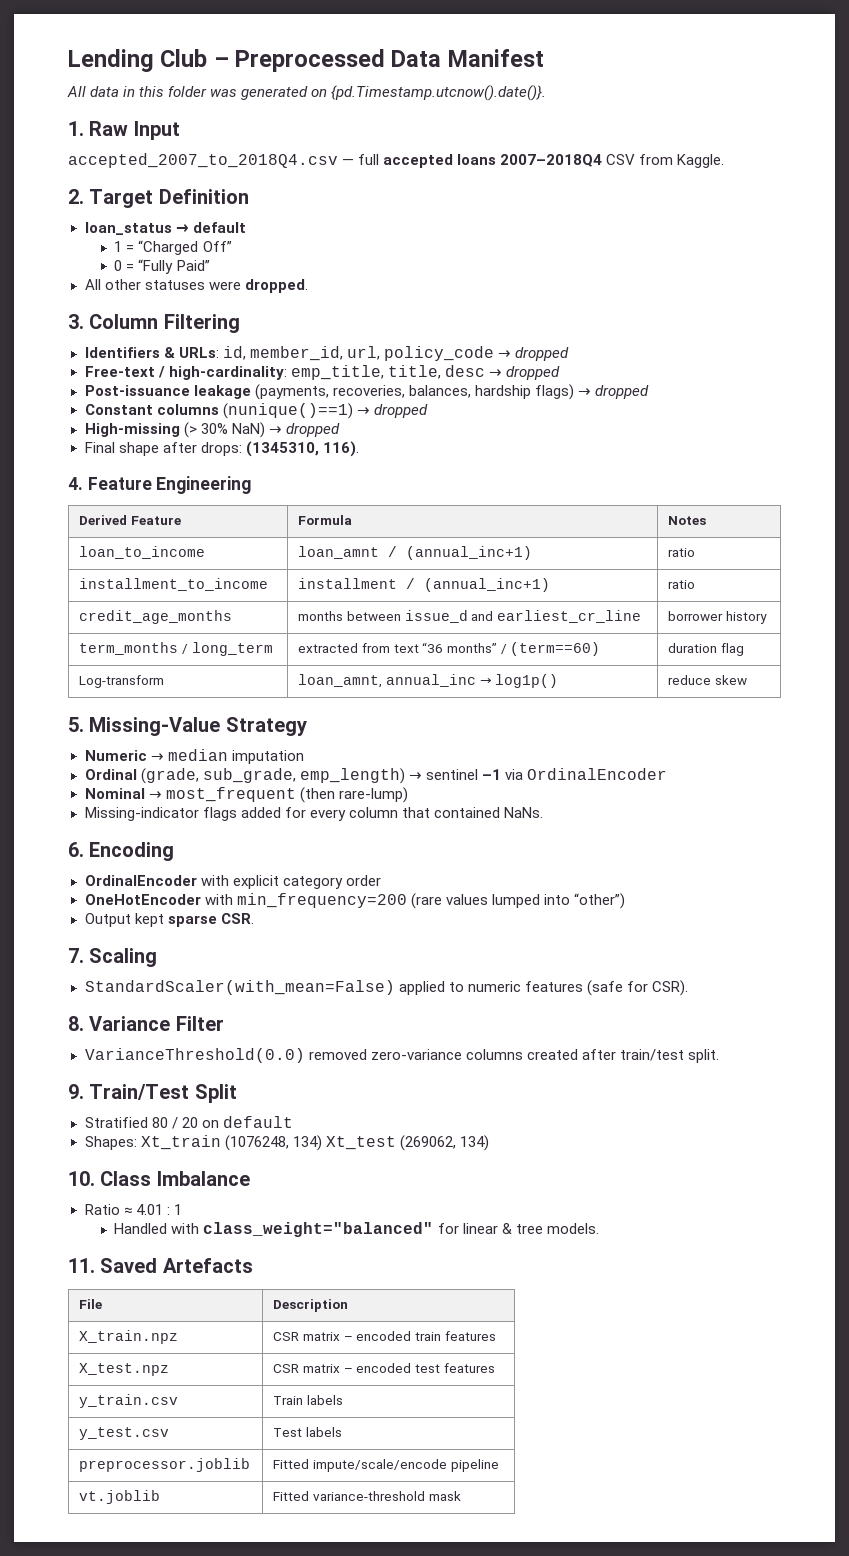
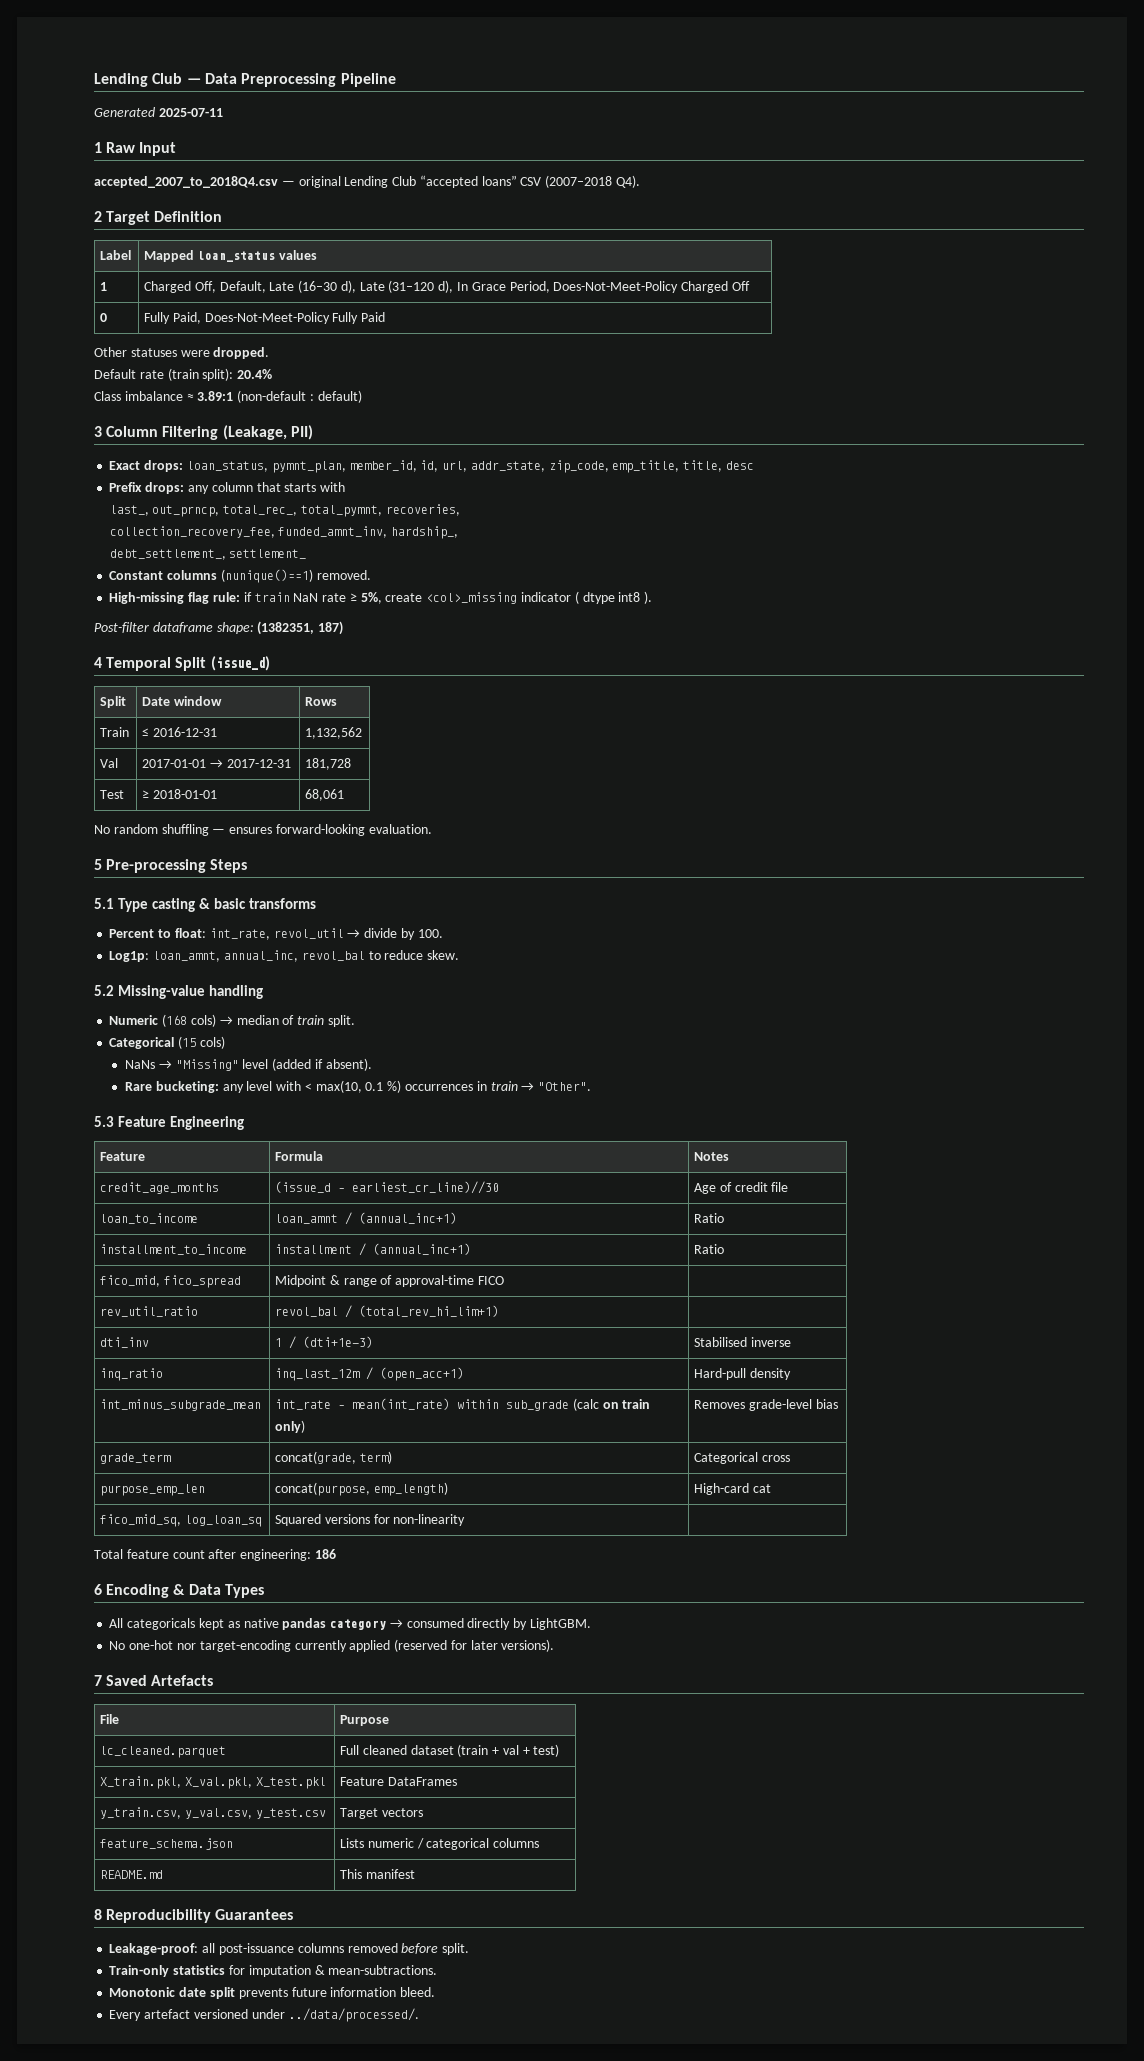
[68,49,544,72] [67,85,547,101] [68,121,180,140] [68,153,725,168] [68,189,249,208] [84,222,246,235] [114,240,232,255] [114,259,210,274] [84,279,308,293] [68,314,240,333] [84,346,569,361] [84,365,560,380] [84,384,649,400] Lending Club – Preprocessed Data Manifest // All data in this folder was generated on {pd.Timestamp.utcnow().date()}. // 1. Raw Input // accepted_2007_to_2018Q4.csv — full accepted loans 2007–2018Q4 CSV from Kaggle. // 2. Target Definition // loan_status → default // 1 = “Charged Off” // 0 = “Fully Paid” // All other statuses were dropped. // 3. Column Filtering // Identifiers & URLs: id, member_id, url, policy_code → dropped // Free-text / high-cardinality: emp_title, title, desc → dropped // Post-issuance leakage (payments, recoveries, balances, hardship flags) → dropped -> [94,73,396,87] [94,107,223,117] [94,142,177,156] [94,175,641,188] [94,211,223,225] [100,250,132,260] [144,250,317,262] [100,282,108,291] [144,280,750,293] [100,313,108,322] [144,312,386,324] [94,347,270,359] [94,368,273,381] [94,390,362,403] [94,425,313,440] [109,460,754,473] [109,482,346,494] [109,504,460,517] [109,526,459,539] [109,549,307,560] Lending Club — Data Preprocessing Pipeline // Generated 2025-07-11 // 1 Raw Input // accepted_2007_to_2018Q4.csv — original Lending Club “accepted loans” CSV (2007–2018 Q4). // 2 Target Definition // Label | Mapped loan_status values // 1 | Charged Off, Default, Late (16–30 d), Late (31–120 d), In Grace Period, Does-Not-Meet-Policy Charged Off // 0 | Fully Paid, Does-Not-Meet-Policy Fully Paid // Other statuses were dropped. // Default rate (train split): 20.4% // Class imbalance ≈ 3.89:1 (non-default : default) // 3 Column Filtering (Leakage, PII) // Exact drops: loan_status, pymnt_plan, member_id, id, url, addr_state, zip_code, emp_title, title, desc // Prefix drops: any column that starts with // last_, out_prncp, total_rec_, total_pymnt, recoveries, // collection_recovery_fee, funded_amnt_inv, hardship_, // debt_settlement_, settlement_
[356,404,428,418] → dropped -> [316,570,371,580] removed.
[183,422,340,438] [84,441,359,457] [68,477,83,490] (> 30% NaN) → dropped // Final shape after drops: (1345310, 116). // 4. -> [188,591,653,604] [94,621,344,635] [94,656,270,671] [100,696,127,708] [142,696,222,706] [305,697,338,706] [100,727,130,737] [142,727,217,737] [305,727,363,739] [100,758,119,768] [142,759,291,768] [305,758,352,770] [100,790,125,799] [142,789,217,799] [305,789,345,801] [94,824,432,836] [94,859,248,873] [94,898,316,912] [109,928,443,940] [109,950,460,962] [94,985,263,999] [109,1014,355,1027] [109,1036,225,1049] [124,1058,372,1071] [124,1080,592,1093] [94,1116,114,1127] flag rule: if train NaN rate ≥ 5%, create <col>_missing indicator ( dtype int8 ). // Post-filter dataframe shape: (1382351, 187) // 4 Temporal Split (issue_d) // Split | Date window | Rows // Train | ≤ 2016-12-31 | 1,132,562 // Val | 2017-01-01 → 2017-12-31 | 181,728 // Test | ≥ 2018-01-01 | 68,061 // No random shuffling — ensures forward-looking evaluation. // 5 Pre-processing Steps // 5.1 Type casting & basic transforms // Percent to float: int_rate, revol_util → divide by 100. // Log1p: loan_amnt, annual_inc, revol_bal to reduce skew. // 5.2 Missing-value handling // Numeric (168 cols) → median of train split. // Categorical (15 cols) // NaNs → "Missing" level (added if absent). // Rare bucketing: any level with < max(10, 0.1 %) occurrences in train → "Other". // 5.3
[79,515,128,525] Derived -> (244, 1123) none
(707, 520) none -> [100,1182,220,1194] [275,1181,500,1194] [694,1182,789,1194] // credit_age_months | (issue_d – earliest_cr_line)//30 | Age of credit file
[668,548,696,557] ratio -> [694,1213,725,1223] Ratio
[668,580,696,589] [79,610,233,624] [298,610,641,623] [668,611,768,624] [79,642,273,656] [298,642,601,656] [668,643,745,656] [79,675,165,688] [298,674,559,688] [668,675,748,685] [68,717,307,736] [84,749,304,764] [84,768,667,784] [84,787,408,803] [84,807,543,821] [68,842,175,861] [84,875,381,889] [84,893,625,909] [84,913,254,927] [68,948,158,967] [84,980,688,996] [68,1016,224,1031] [84,1048,719,1063] [68,1084,237,1103] [84,1116,293,1129] [84,1135,489,1151] [68,1171,250,1186] [84,1204,182,1215] [114,1222,599,1237] [68,1258,253,1273] [79,1299,103,1309] [273,1299,349,1312] [79,1330,179,1344] [273,1331,496,1341] [79,1363,170,1376] [273,1363,495,1373] [79,1394,179,1408] [273,1395,344,1405] [79,1427,170,1440] [273,1427,343,1437] [79,1458,251,1472] [273,1459,499,1472] [79,1490,161,1504] [273,1491,461,1501] ratio // credit_age_months | months between issue_d and earliest_cr_line | borrower history // term_months / long_term | extracted from text “36 months” / (term==60) | duration flag // Log-transform | loan_amnt, annual_inc → log1p() | reduce skew // 5. Missing-Value Strategy // Numeric → median imputation // Ordinal (grade, sub_grade, emp_length) → sentinel –1 via OrdinalEncoder // Nominal → most_frequent (then rare-lump) // Missing-indicator flags added for every column that contained NaNs. // 6. Encoding // OrdinalEncoder with explicit category order // OneHotEncoder with min_frequency=200 (rare values lumped into “other”) // Output kept sparse CSR. // 7. Scaling // StandardScaler(with_mean=False) applied to numeric features (safe for CSR). // 8. Variance Filter // VarianceThreshold(0.0) removed zero-variance columns created after train/test split. // 9. Train/Test Split // Stratified 80 / 20 on default // Shapes: Xt_train (1076248, 134) Xt_test (269062, 134) // 10. Class Imbalance // Ratio ≈ 4.01 : 1 // Handled with class_weight="balanced" for linear & tree models. // 11. Saved Artefacts // File | Description // X_train.npz | CSR matrix – encoded train features // X_test.npz | CSR matrix – encoded test features // y_train.csv | Train labels // y_test.csv | Test labels // preprocessor.joblib | Fitted impute/scale/encode pipeline // vt.joblib | Fitted variance-threshold mask -> [694,1244,725,1254] [100,1275,241,1288] [275,1275,504,1287] [100,1306,199,1317] [275,1305,500,1318] [100,1337,150,1348] [275,1336,374,1349] [694,1337,791,1347] [100,1368,164,1381] [275,1367,465,1381] [694,1368,791,1380] [100,1399,262,1411] [275,1398,651,1411] [275,1420,306,1433] [694,1399,838,1411] [100,1453,172,1464] [275,1451,392,1464] [694,1452,790,1464] [100,1484,206,1496] [275,1482,448,1496] [694,1483,771,1495] [100,1514,262,1527] [275,1514,466,1526] [94,1549,336,1561] [94,1584,264,1598] [109,1618,591,1630] [109,1639,555,1652] [94,1675,214,1686] [100,1714,120,1724] [340,1715,390,1726] [100,1746,227,1758] [340,1744,560,1757] [100,1776,326,1789] [340,1777,457,1786] [100,1807,326,1819] [340,1808,423,1819] [100,1838,234,1850] [340,1838,540,1850] [100,1870,164,1879] [340,1869,415,1879] [94,1909,294,1923] [109,1943,470,1955] [109,1965,438,1977] [109,1987,436,1999] [109,2008,419,2022] Ratio // fico_mid, fico_spread | Midpoint & range of approval-time FICO | // rev_util_ratio | revol_bal / (total_rev_hi_lim+1) | // dti_inv | 1 / (dti+1e-3) | Stabilised inverse // inq_ratio | inq_last_12m / (open_acc+1) | Hard-pull density // int_minus_subgrade_mean | int_rate – mean(int_rate) within sub_grade (calc on train only) | Removes grade-level bias // grade_term | concat(grade, term) | Categorical cross // purpose_emp_len | concat(purpose, emp_length) | High-card cat // fico_mid_sq, log_loan_sq | Squared versions for non-linearity | // Total feature count after engineering: 186 // 6 Encoding & Data Types // All categoricals kept as native pandas category → consumed directly by LightGBM. // No one-hot nor target-encoding currently applied (reserved for later versions). // 7 Saved Artefacts // File | Purpose // lc_cleaned.parquet | Full cleaned dataset (train + val + test) // X_train.pkl, X_val.pkl, X_test.pkl | Feature DataFrames // y_train.csv, y_val.csv, y_test.csv | Target vectors // feature_schema.json | Lists numeric / categorical columns // README.md | This manifest // 8 Reproducibility Guarantees // Leakage-proof: all post-issuance columns removed before split. // Train-only statistics for imputation & mean-subtractions. // Monotonic date split prevents future information bleed. // Every artefact versioned under ../data/processed/.

